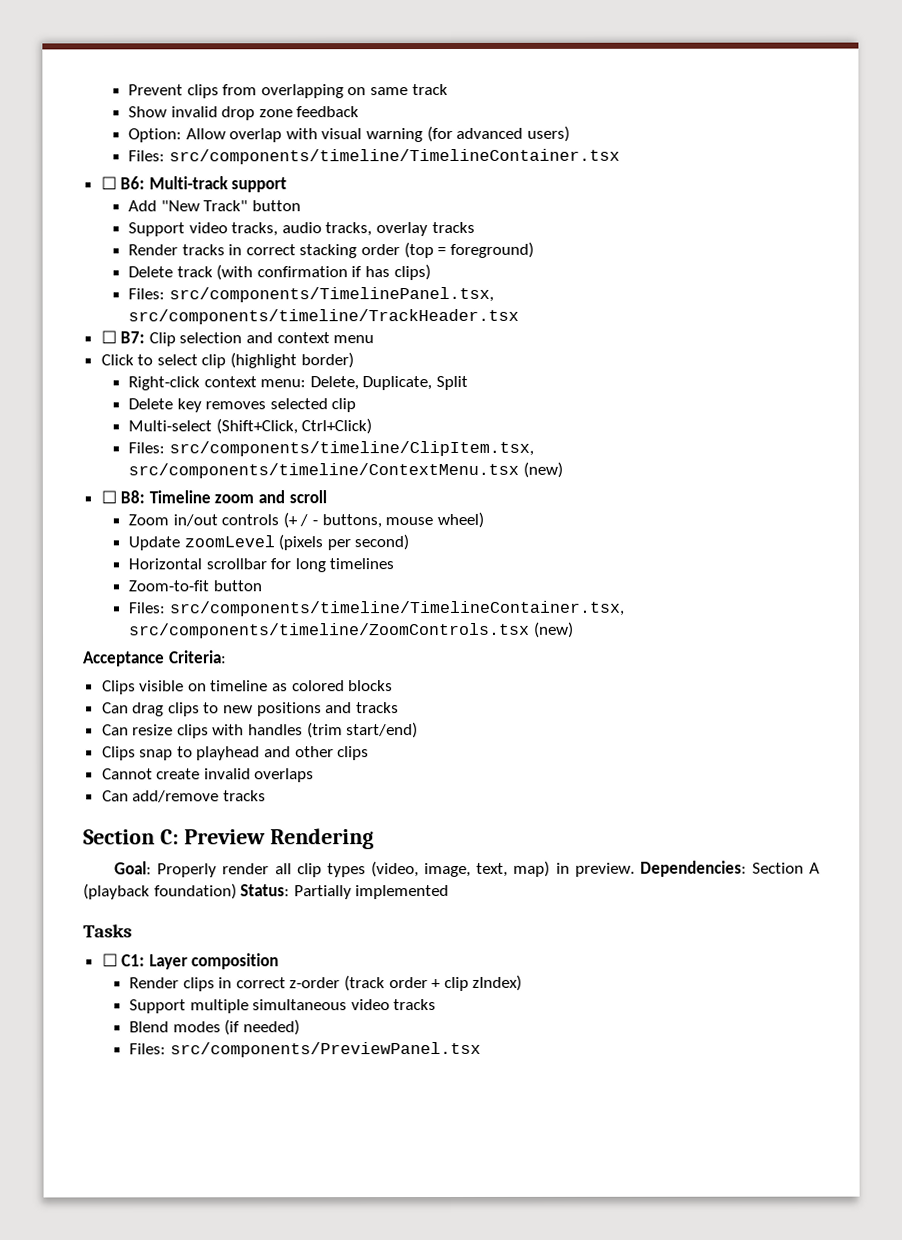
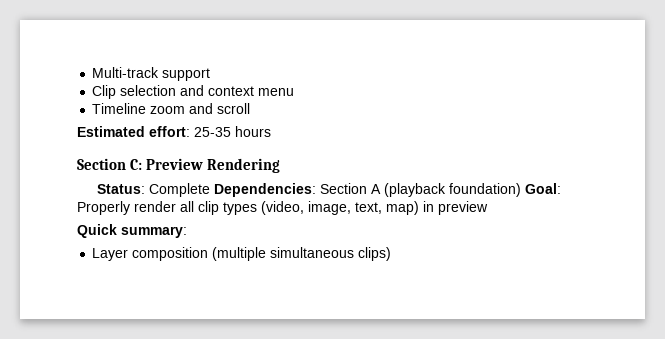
[128,84,448,99] [128,106,360,121] [128,125,570,143] [128,148,620,165] [100,176,288,193] [128,200,301,212] [128,221,475,237] [128,241,534,259] [128,264,431,281] [128,286,494,303] [128,308,520,325] [100,330,146,344] Prevent clips from overlapping on same track // Show invalid drop zone feedback // Option: Allow overlap with visual warning (for advanced users) // Files: src/components/timeline/TimelineContainer.tsx // ☐ B6: Multi-track support // Add "New Track" button // Support video tracks, audio tracks, overlay tracks // Render tracks in correct stacking order (top = foreground) // Delete track (with confirmation if has clips) // Files: src/components/TimelinePanel.tsx, src/components/timeline/TrackHeader.tsx // ☐ B7: -> [92,67,211,81] Multi-track support //
[100,352,354,369] [128,375,469,391] [128,398,357,413] [128,418,373,435] [128,440,534,457] [128,461,563,479] [100,490,327,504] [128,511,484,529] [128,534,410,551] [128,558,395,573] [128,580,262,592] [128,600,624,617] [129,621,574,639] [83,650,227,667] [101,680,394,695] [101,702,399,717] [101,722,419,739] [101,746,370,761] [101,768,315,783] [101,790,266,803] [83,828,374,850] Click to select clip (highlight border) // Right-click context menu: Delete, Duplicate, Split // Delete key removes selected clip // Multi-select (Shift+Click, Ctrl+Click) // Files: src/components/timeline/ClipItem.tsx, src/components/timeline/ContextMenu.tsx (new) // ☐ B8: Timeline zoom and scroll // Zoom in/out controls (+ / - buttons, mouse wheel) // Update zoomLevel (pixels per second) // Horizontal scrollbar for long timelines // Zoom-to-fit button // Files: src/components/timeline/TimelineContainer.tsx, src/components/timeline/ZoomControls.tsx (new) // Acceptance Criteria: // Clips visible on timeline as colored blocks // Can drag clips to new positions and tracks // Can resize clips with handles (trim start/end) // Clips snap to playhead and other clips // Cannot create invalid overlaps // Can add/remove tracks // Section C: Preview Rendering // -> [92,103,251,114] [77,126,271,137] [77,158,281,173] [97,183,522,197] Timeline zoom and scroll // Estimated effort: 25-35 hours // Section C: Preview Rendering // Status: Complete Dependencies: Section A (playback foundation)
[574,860,820,877] [83,883,450,900] [83,924,132,938] [101,953,280,970] [129,974,523,992] [129,999,437,1014] [129,1019,300,1036] [129,1041,481,1058] preview. Dependencies: Section A (playback foundation) Status: Partially implemented // Tasks // ☐ C1: Layer composition // Render clips in correct z-order (track order + clip zIndex) // Support multiple simultaneous video tracks // Blend modes (if needed) // Files: src/components/PreviewPanel.tsx -> [438,201,488,215] [77,224,187,238] [92,247,392,261] preview // Quick summary: // Layer composition (multiple simultaneous clips)

